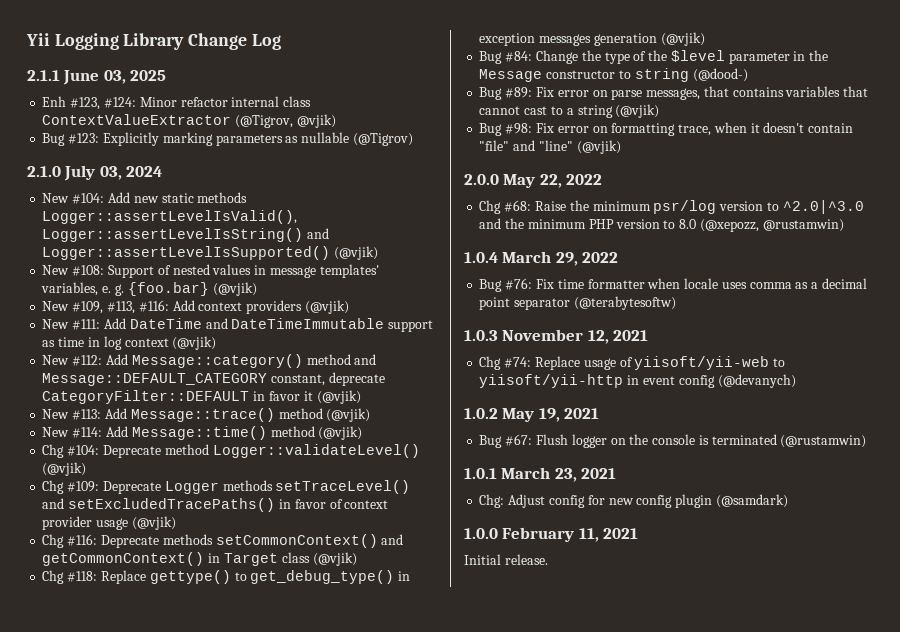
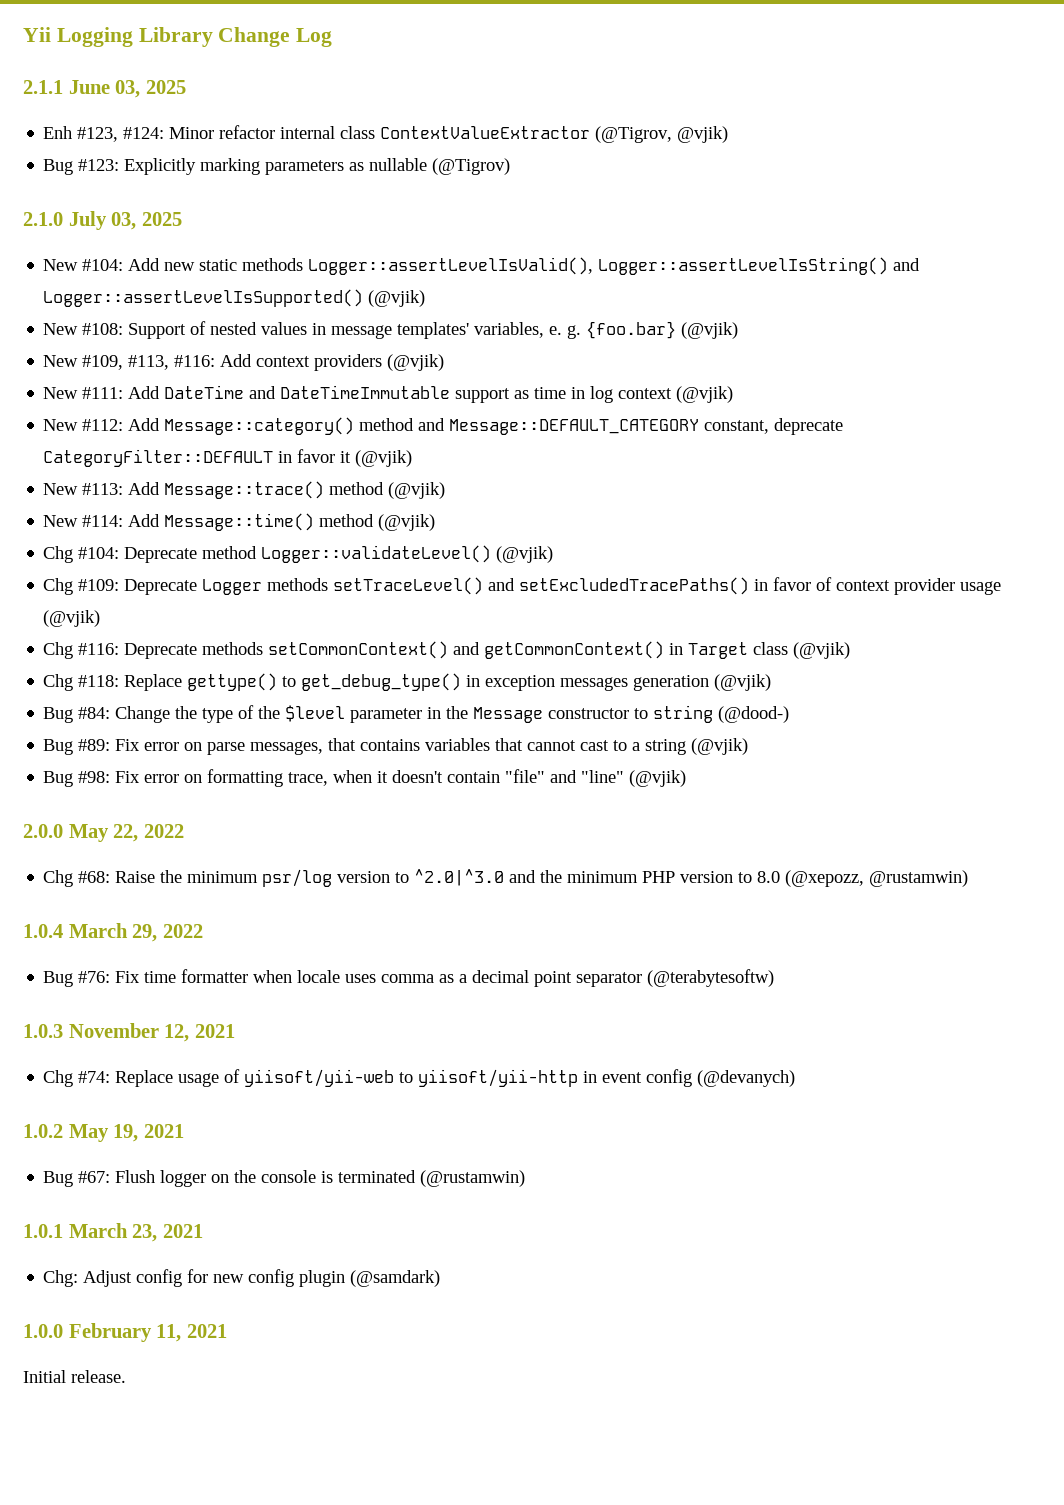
[126,166,163,177] 2024 -> [141,212,182,226] 2025

